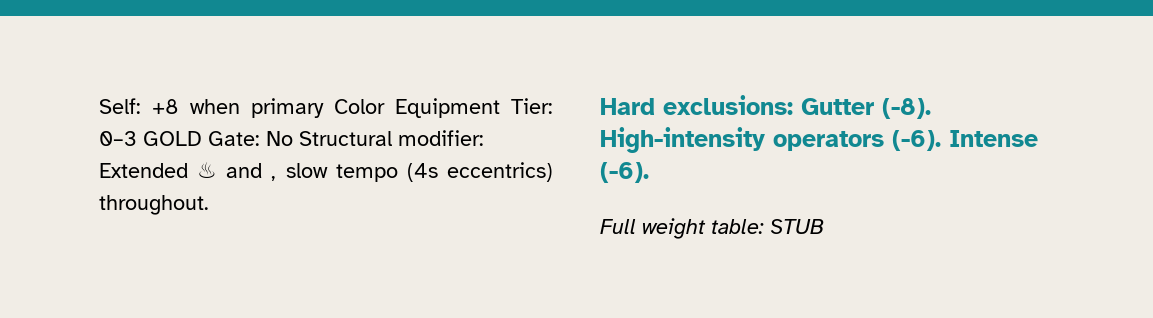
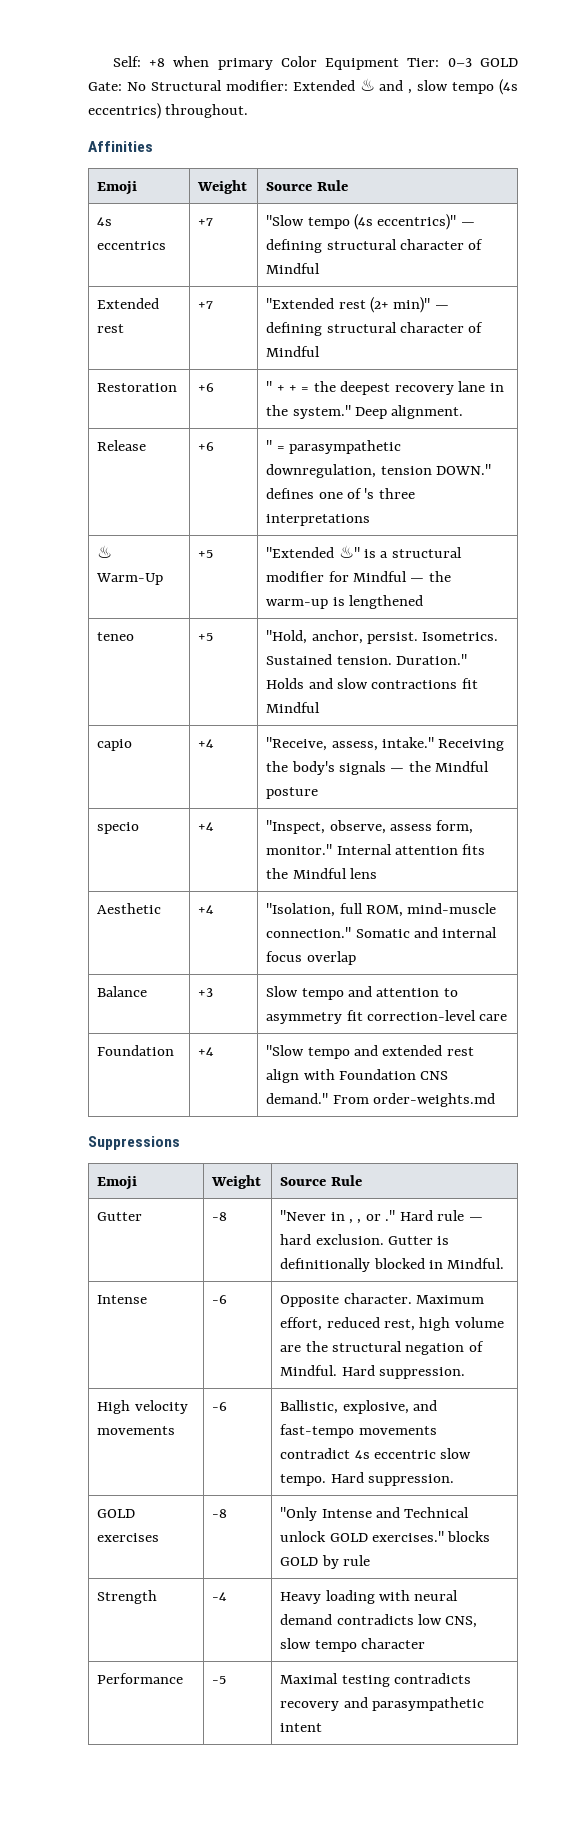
[600,95,931,119] [600,127,1038,153] [600,162,649,183] [600,218,824,239] Hard exclusions: Gutter (-8). High-intensity operators (-6). Intense (-6). // Full weight table: STUB -> [88,141,153,152] [97,181,138,195] [197,180,248,194] [266,180,348,191] [97,217,113,226] [97,241,167,250] [198,218,214,226] [266,214,475,230] [266,239,484,253] [266,263,321,274] [97,298,160,309] [97,324,125,333] [198,301,214,309] [266,297,449,313] [266,322,484,336] [266,346,321,357] [97,383,178,392] [198,383,215,392] [266,381,504,395] [266,405,464,419] [97,440,147,451] [198,442,215,451] [266,440,401,454] [266,464,491,478] [266,488,415,499] [266,514,371,526] [97,545,113,559] [96,573,164,585] [198,550,214,558] [266,545,462,559] [266,571,451,582] [266,595,423,609] [97,632,135,641] [198,633,214,641] [266,630,499,644] [266,654,467,665] [266,678,478,689] [266,702,321,713] [97,739,133,751] [198,739,215,748] [266,737,505,751] [266,761,490,775] [266,787,319,799] [97,822,140,834] [198,822,215,831] [266,820,474,834] [266,844,486,855] [266,868,377,879] [97,903,162,914] [198,905,215,914] [266,903,497,917] [266,927,498,938] [266,951,356,965] [97,986,148,997] [198,988,214,997] [266,986,458,1000] [266,1010,508,1024] [97,1045,175,1056] [198,1047,215,1056] [266,1045,474,1059] [266,1069,449,1083] [266,1093,495,1107] [88,1136,180,1150] [97,1176,138,1190] [211,1175,262,1189] [280,1175,362,1186] [97,1212,143,1221] [212,1212,228,1221] [280,1210,483,1224] [280,1234,450,1245] [280,1258,505,1272] [97,1295,148,1304] [212,1295,228,1304] [280,1293,484,1307] [280,1317,504,1331] [280,1341,484,1355] [280,1365,465,1379] [97,1400,188,1414] [97,1426,176,1435] [212,1402,228,1411] [280,1400,437,1414] [280,1424,437,1438] [280,1448,472,1459] [280,1472,454,1486] [97,1509,136,1518] [97,1533,160,1542] [212,1509,228,1518] [280,1507,470,1521] [280,1531,491,1542] [280,1555,370,1569] [97,1590,158,1604] [212,1592,228,1601] [280,1590,459,1604] [280,1614,478,1628] [280,1638,425,1652] [97,1673,184,1684] [212,1676,227,1684] [280,1673,471,1687] [280,1697,484,1711] [280,1723,323,1732] Affinities // Emoji | Weight | Source Rule // 4s eccentrics | +7 | "Slow tempo (4s eccentrics)" — defining structural character of Mindful // Extended rest | +7 | "Extended rest (2+ min)" — defining structural character of Mindful // Restoration | +6 | " + + = the deepest recovery lane in the system." Deep alignment. // Release | +6 | " = parasympathetic downregulation, tension DOWN." defines one of 's three interpretations // ♨ Warm-Up | +5 | "Extended ♨" is a structural modifier for Mindful — the warm-up is lengthened // teneo | +5 | "Hold, anchor, persist. Isometrics. Sustained tension. Duration." Holds and slow contractions fit Mindful // capio | +4 | "Receive, assess, intake." Receiving the body's signals — the Mindful posture // specio | +4 | "Inspect, observe, assess form, monitor." Internal attention fits the Mindful lens // Aesthetic | +4 | "Isolation, full ROM, mind-muscle connection." Somatic and internal focus overlap // Balance | +3 | Slow tempo and attention to asymmetry fit correction-level care // Foundation | +4 | "Slow tempo and extended rest align with Foundation CNS demand." From order-weights.md // Suppressions // Emoji | Weight | Source Rule // Gutter | -8 | "Never in , , or ." Hard rule — hard exclusion. Gutter is definitionally blocked in Mindful. // Intense | -6 | Opposite character. Maximum effort, reduced rest, high volume are the structural negation of Mindful. Hard suppression. // High velocity movements | -6 | Ballistic, explosive, and fast-tempo movements contradict 4s eccentric slow tempo. Hard suppression. // GOLD exercises | -8 | "Only Intense and Technical unlock GOLD exercises." blocks GOLD by rule // Strength | -4 | Heavy loading with neural demand contradicts low CNS, slow tempo character // Performance | -5 | Maximal testing contradicts recovery and parasympathetic intent

